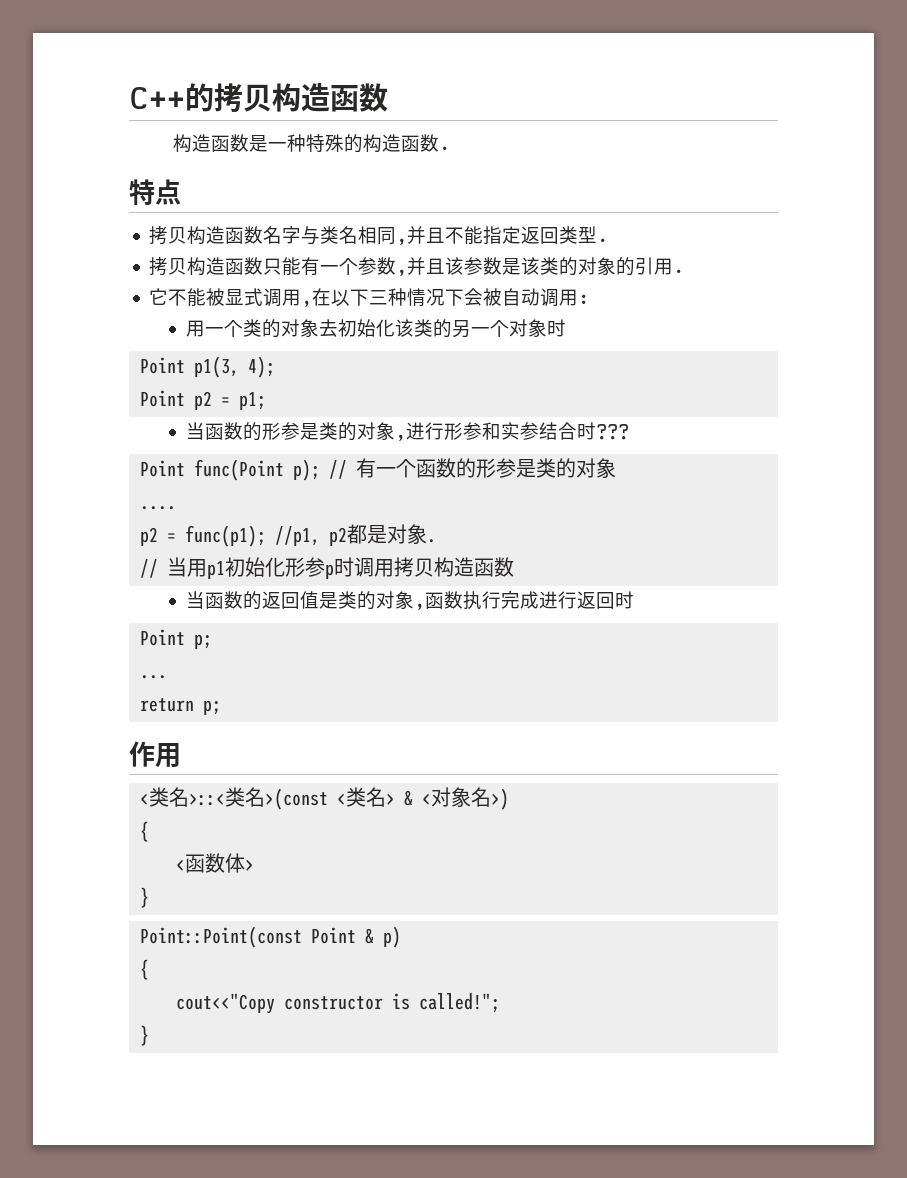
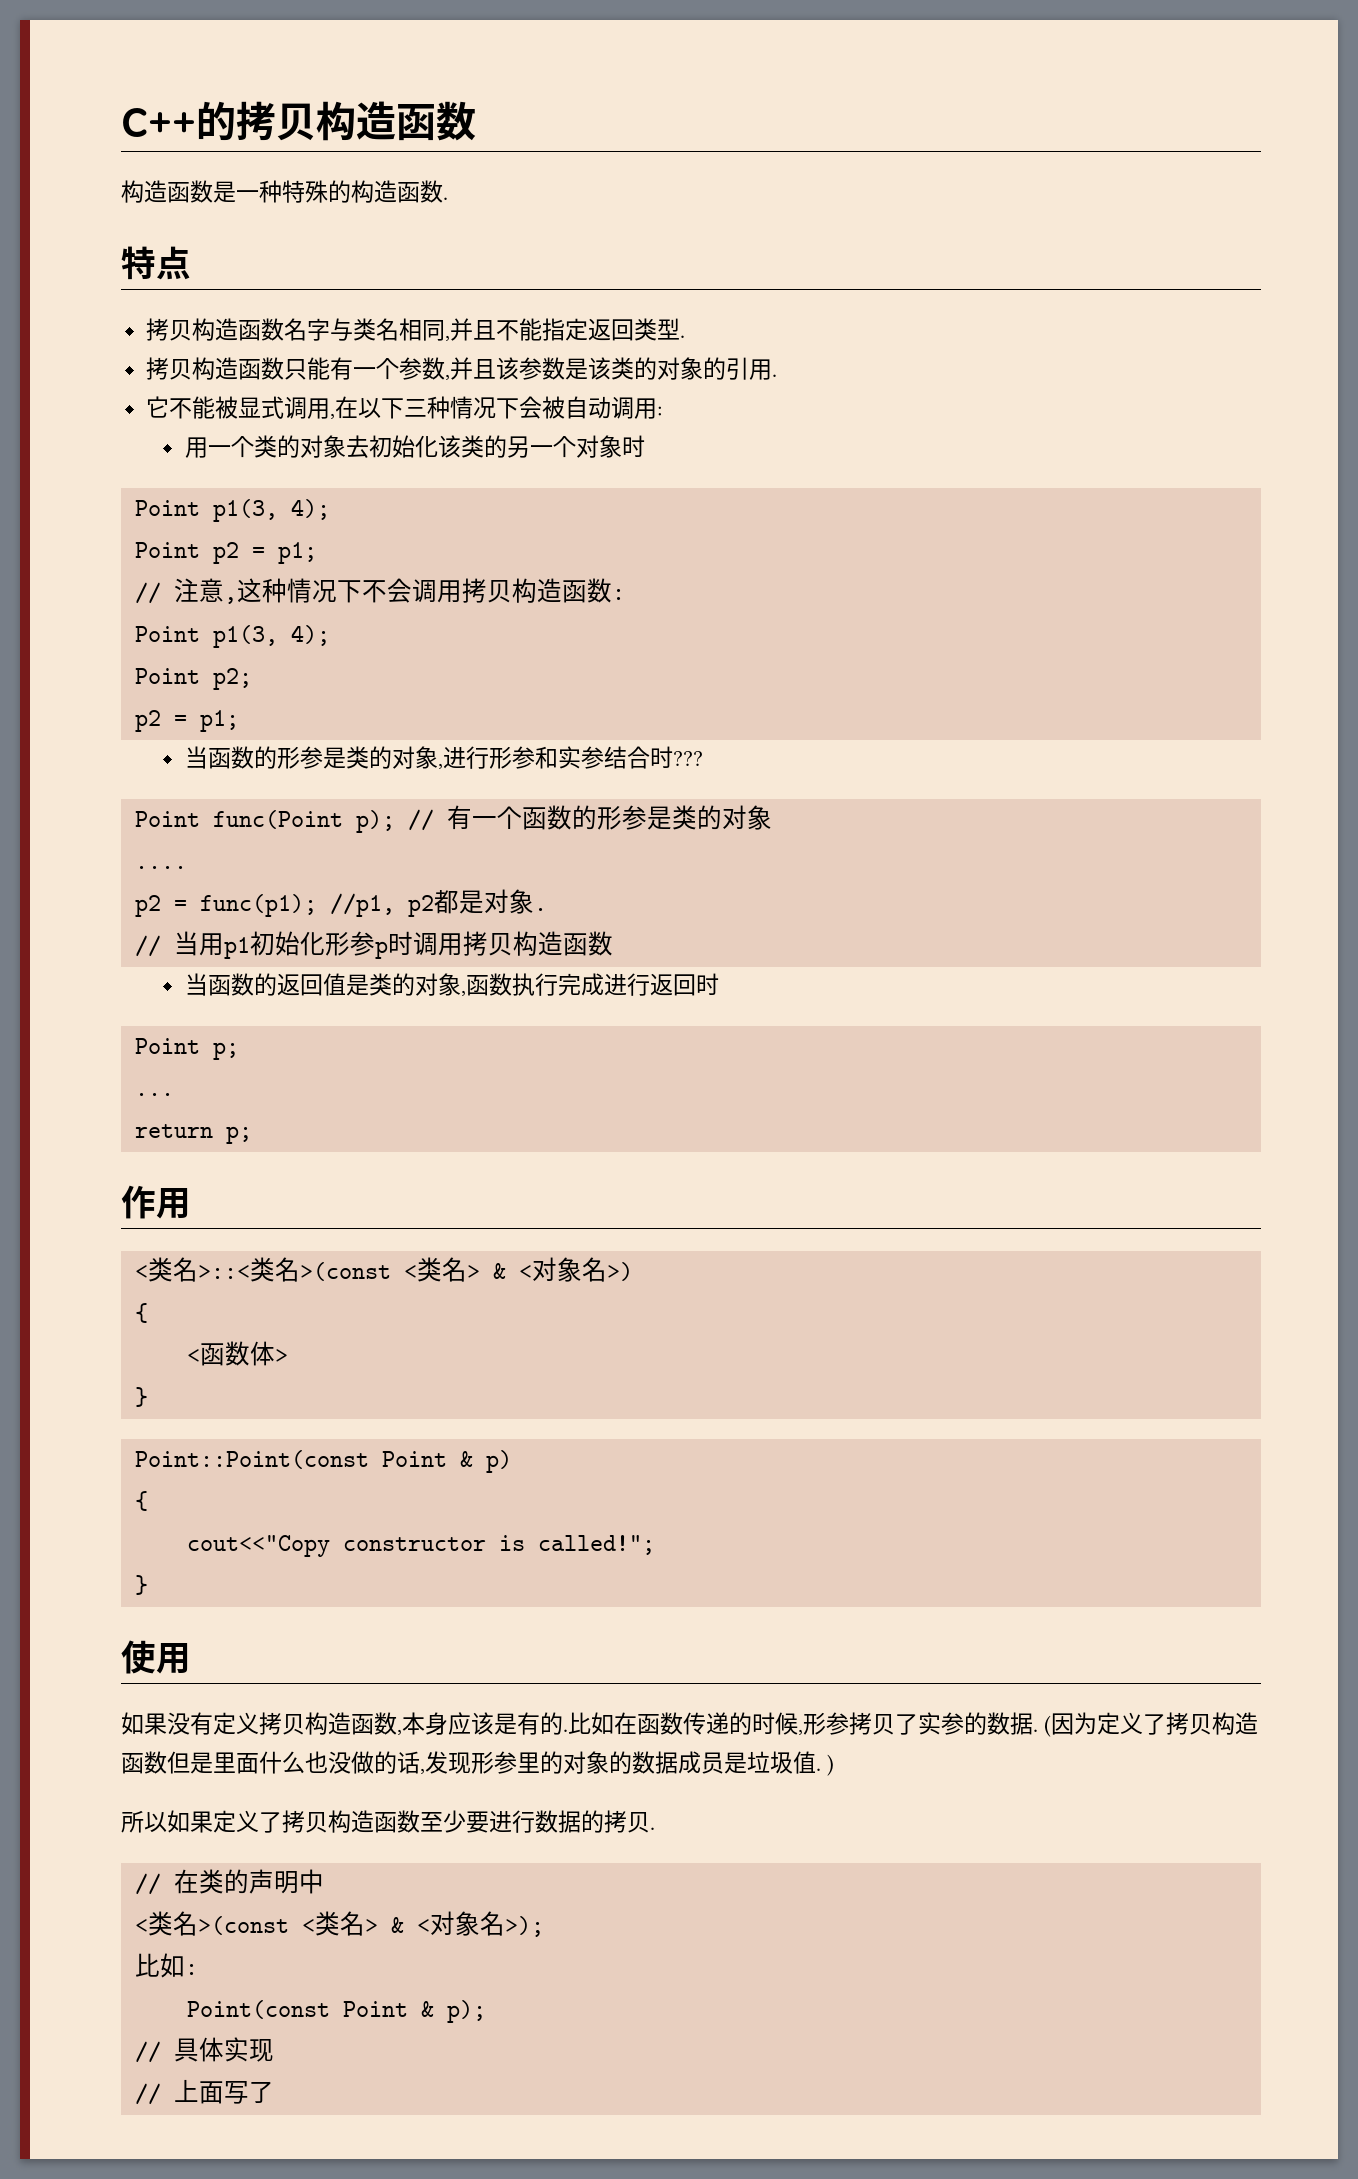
(267, 401) none -> [134,578,625,604] [134,625,330,648] [134,668,252,690] [134,710,239,732] // // 注意,这种情况下不会调用拷贝构造函数: // Point p1(3, 4); // Point p2; // p2 = p1;
(150, 1035) none -> [121,1640,191,1674] [121,1712,1259,1737] [121,1751,835,1776] [121,1810,655,1833] [134,1869,324,1895] [134,1911,544,1937] [134,1953,198,1978] [186,2000,486,2023] [134,2037,274,2063] [134,2079,274,2105] // 使用 // 如果没有定义拷贝构造函数,本身应该是有的.比如在函数传递的时候,形参拷贝了实参的数据. (因为定义了拷贝构造函数但是里面什么也没做的话,发现形参里的对象的数据成员是垃圾值. ) // 所以如果定义了拷贝构造函数至少要进行数据的拷贝. // // 在类的声明中 // <类名>(const <类名> & <对象名>); // 比如: // Point(const Point & p); // // 具体实现 // // 上面写了

